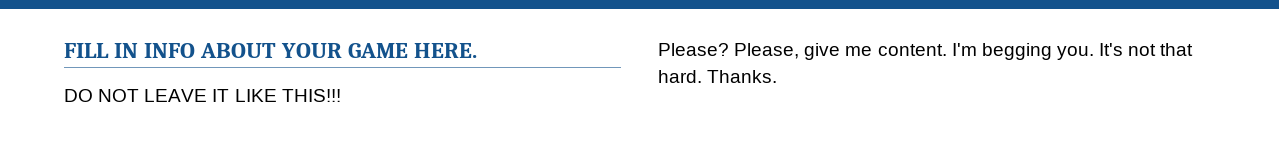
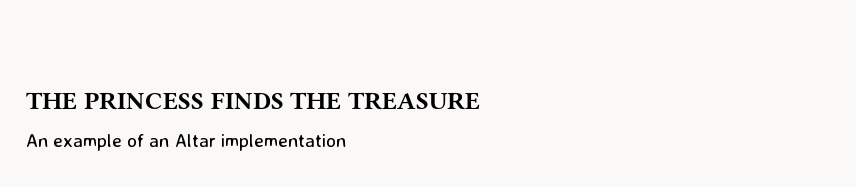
[64,43,478,58] [64,89,341,102] [658,43,1194,60] [658,70,778,83] FILL IN INFO ABOUT YOUR GAME HERE. // DO NOT LEAVE IT LIKE THIS!!! // Please? Please, give me content. I'm begging you. It's not that hard. Thanks. -> [26,92,480,110] [26,134,346,151] THE PRINCESS FINDS THE TREASURE // An example of an Altar implementation

